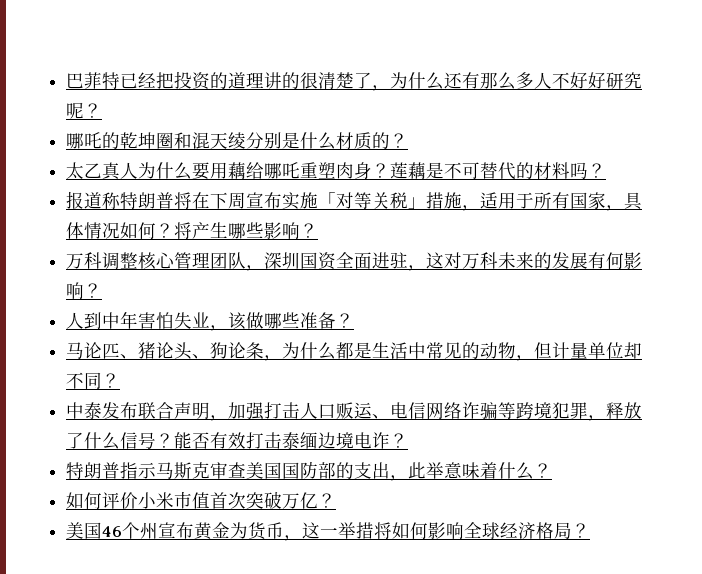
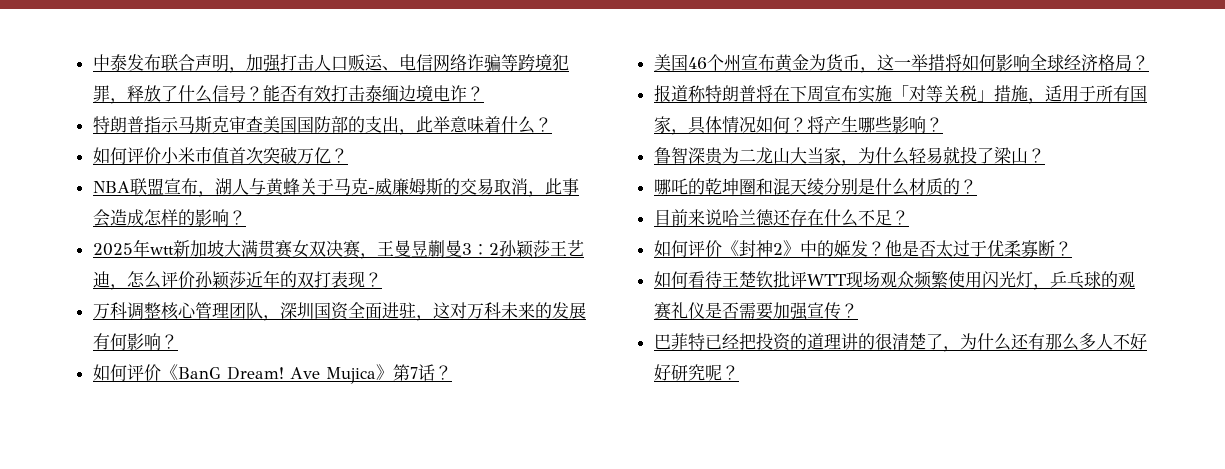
[66,71,643,91] [66,102,103,119] [66,132,409,150] [66,162,607,180] [66,191,644,211] [66,222,319,239] [66,252,643,271] [66,282,103,299] [66,311,355,331] [66,342,643,361] [66,372,121,389] 巴菲特已经把投资的道理讲的很清楚了，为什么还有那么多人不好好研究呢？ // 哪吒的乾坤圈和混天绫分别是什么材质的？ // 太乙真人为什么要用藕给哪吒重塑肉身？莲藕是不可替代的材料吗？ // 报道称特朗普将在下周宣布实施「对等关税」措施，适用于所有国家，具体情况如何？将产生哪些影响？ // 万科调整核心管理团队，深圳国资全面进驻，这对万科未来的发展有何影响？ // 人到中年害怕失业，该做哪些准备？ // 马论匹、猪论头、狗论条，为什么都是生活中常见的动物，但计量单位却不同？ // -> (92, 62) none
(337, 500) none -> [92,177,579,197] [92,209,246,227] [92,239,584,259] [92,270,382,290] [92,302,586,321] [92,333,178,350] [92,364,452,384] // NBA联盟宣布，湖人与黄蜂关于马克-威廉姆斯的交易取消，此事会造成怎样的影响？ // 2025年wtt新加坡大满贯赛女双决赛，王曼昱蒯曼3：2孙颖莎王艺迪，怎么评价孙颖莎近年的双打表现？ // 万科调整核心管理团队，深圳国资全面进驻，这对万科未来的发展有何影响？ // 如何评价《BanG Dream! Ave Mujica》第7话？
(591, 530) none -> [653,85,1147,104] [653,116,943,135] [653,146,1045,166] [653,178,977,196] [653,209,909,227] [653,240,1072,257] [653,271,1135,290] [653,302,858,320] [653,332,1147,352] [653,364,739,381] // 报道称特朗普将在下周宣布实施「对等关税」措施，适用于所有国家，具体情况如何？将产生哪些影响？ // 鲁智深贵为二龙山大当家，为什么轻易就投了梁山？ // 哪吒的乾坤圈和混天绫分别是什么材质的？ // 目前来说哈兰德还存在什么不足？ // 如何评价《封神2》中的姬发？他是否太过于优柔寡断？ // 如何看待王楚钦批评WTT现场观众频繁使用闪光灯，乒乓球的观赛礼仪是否需要加强宣传？ // 巴菲特已经把投资的道理讲的很清楚了，为什么还有那么多人不好好研究呢？

